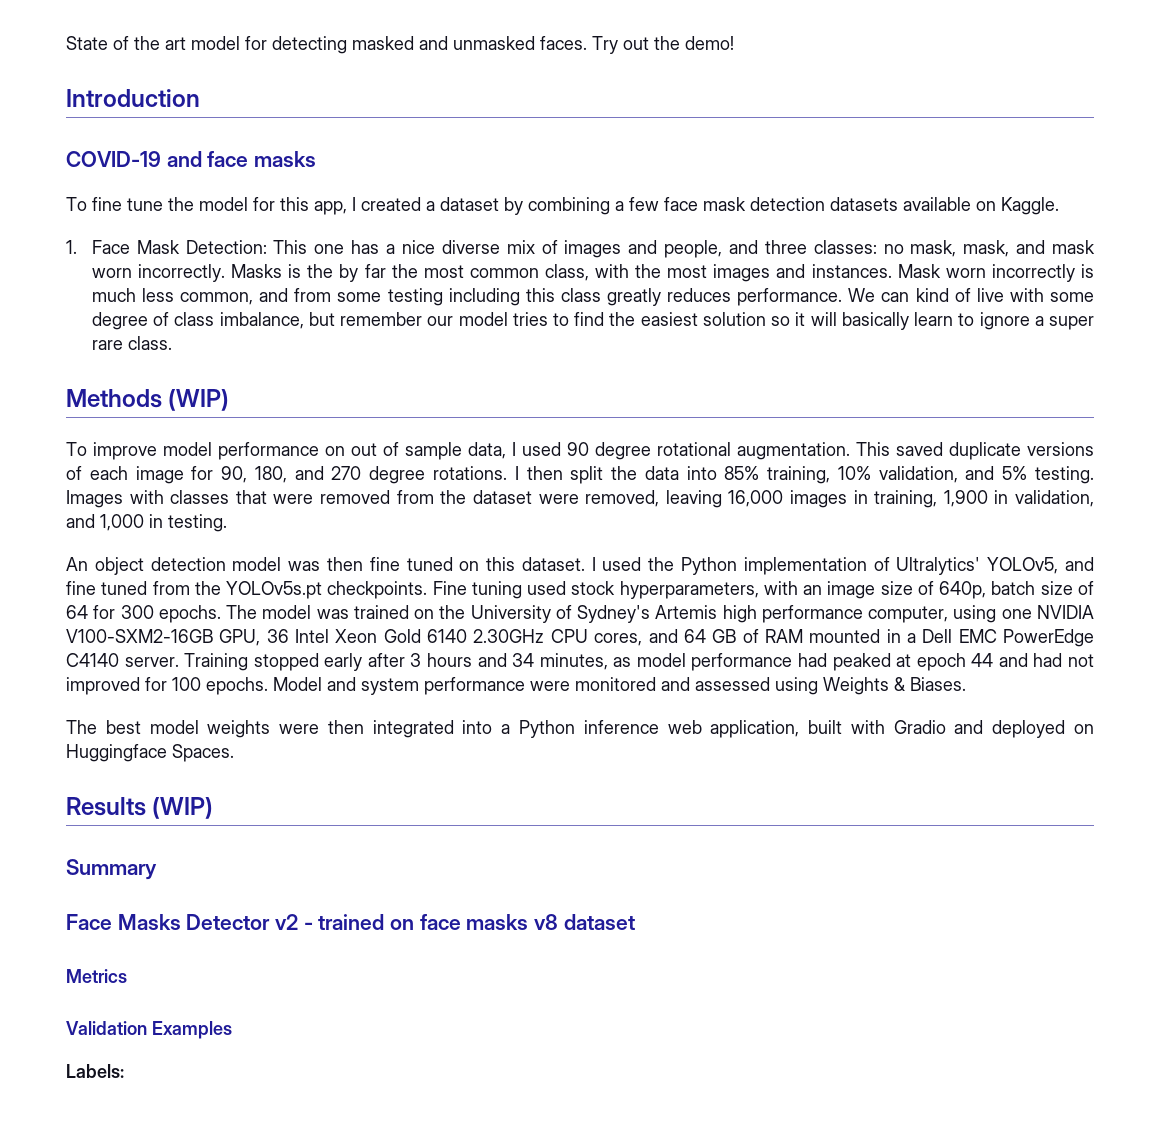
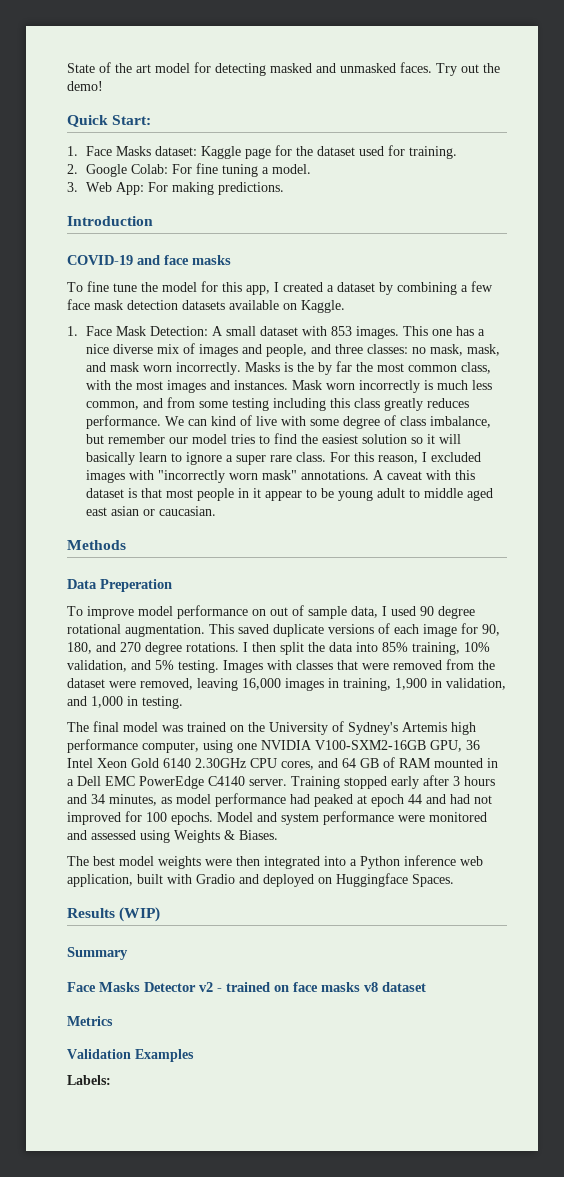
(734, 43) none -> [67,115,152,127] [67,145,457,159] [67,163,311,177] [67,182,284,195] // Quick Start: // 1. Face Masks dataset: Kaggle page for the dataset used for training. // 2. Google Colab: For fine tuning a model. // 3. Web App: For making predictions.
(267, 247) none -> [211,326,399,339] A small dataset with 853 images.
(172, 343) none -> [329,452,481,464] [85,470,475,483] [85,488,493,501] [85,506,216,516] For this reason, I excluded images with "incorrectly worn mask" annotations. A caveat with this dataset is that most people in it appear to be young adult to middle aged east asian or caucasian.
[168,389,230,411] (WIP) -> [67,579,172,592] // Data Preperation
[66,557,1094,575] [66,581,1095,599] [66,605,258,623] An object detection model was then fine tuned on this dataset. I used the Python implementation of Ultralytics' YOLOv5, and fine tuned from the YOLOv5s.pt checkpoints. Fine tuning used stock hyperparameters, with an image size of 640p, batch size of 64 for 300 epochs. The -> [67,721,119,732] The final

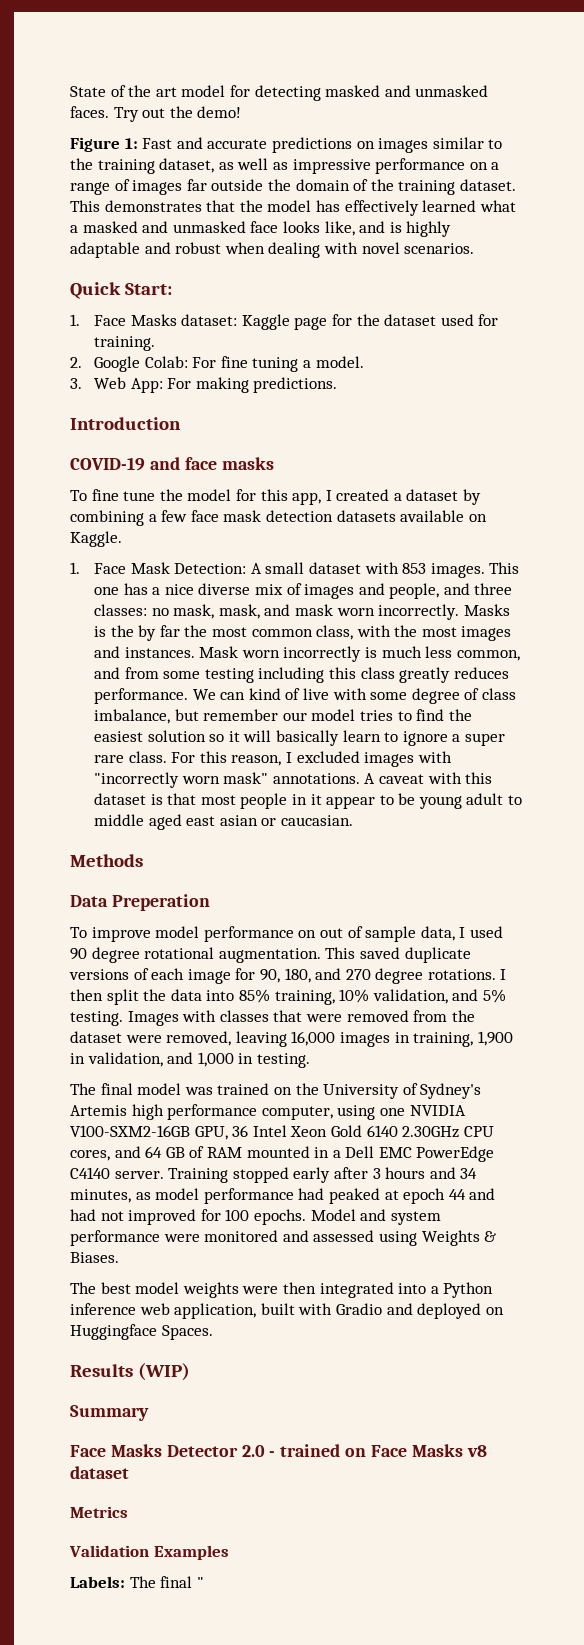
(103, 86) none -> [70,137,503,153] [70,158,500,174] [70,179,516,195] [70,200,516,216] [70,221,452,237] [70,242,475,258] // Figure 1: Fast and accurate predictions on images similar to the training dataset, as well as impressive performance on a range of images far outside the domain of the training dataset. This demonstrates that the model has effectively learned what a masked and unmasked face looks like, and is highly adaptable and robust when dealing with novel scenarios.
[199,982,213,992] v2 -> [241,1445,265,1457] 2.0
[293,982,360,992] face masks -> [371,1444,463,1457] Face Masks
(111, 1080) none -> [129,1576,204,1588] The final "

